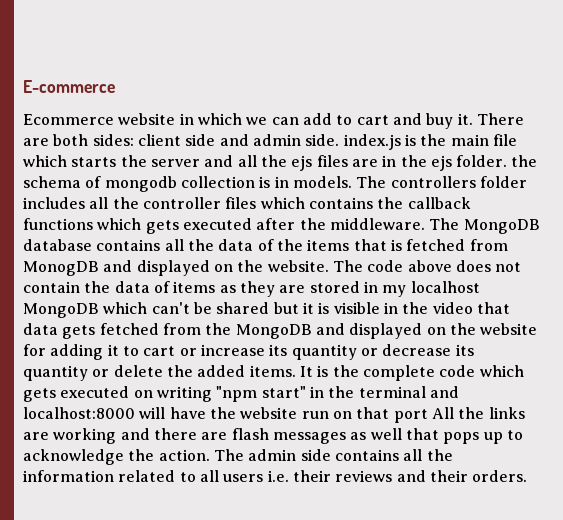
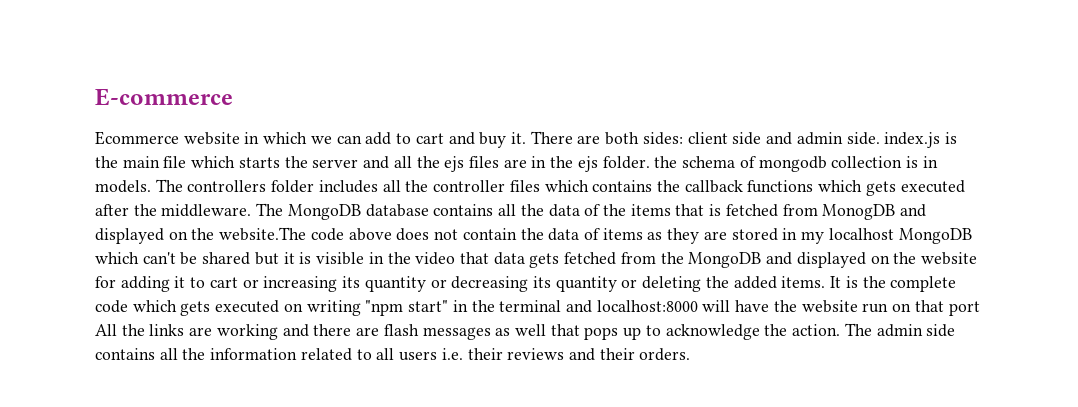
[267,260,363,272] website. The -> [219,227,307,241] website.The
[200,344,474,360] [23,365,163,381] increase its quantity or decrease its quantity or delete -> [263,276,702,292] increasing its quantity or decreasing its quantity or deleting

